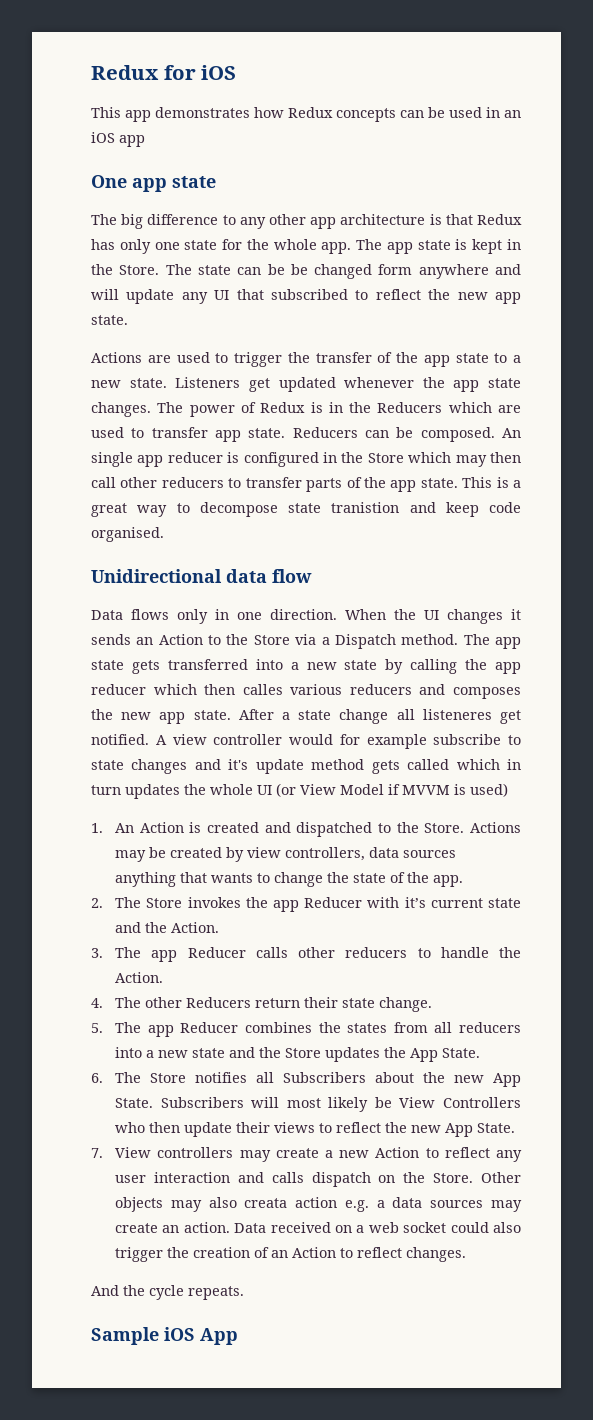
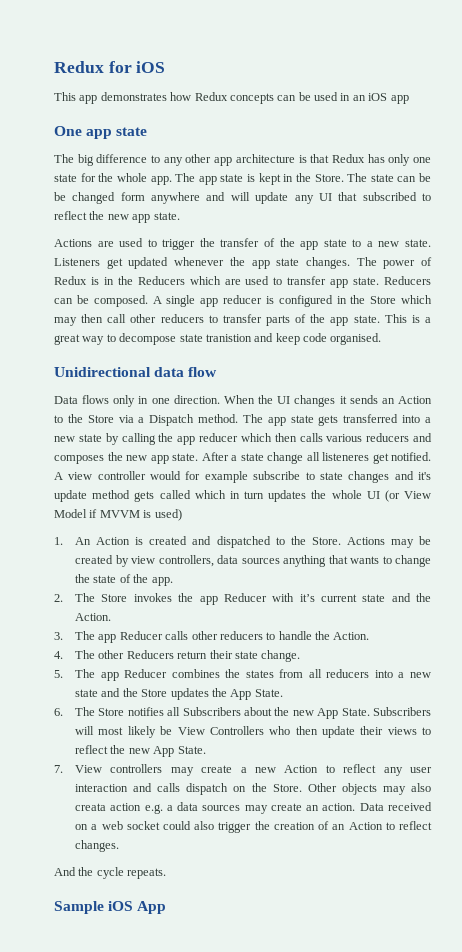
[501,428,521,438] An -> [152,296,162,304] A
[242,684,283,695] calles -> [299,433,323,442] calls

